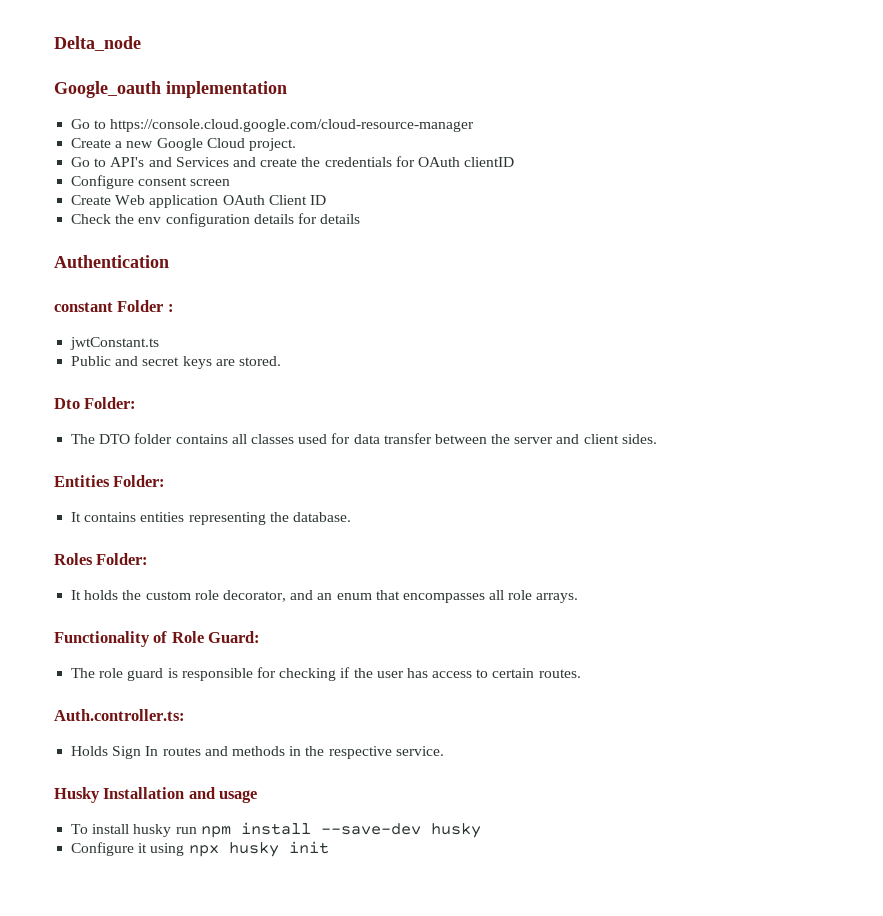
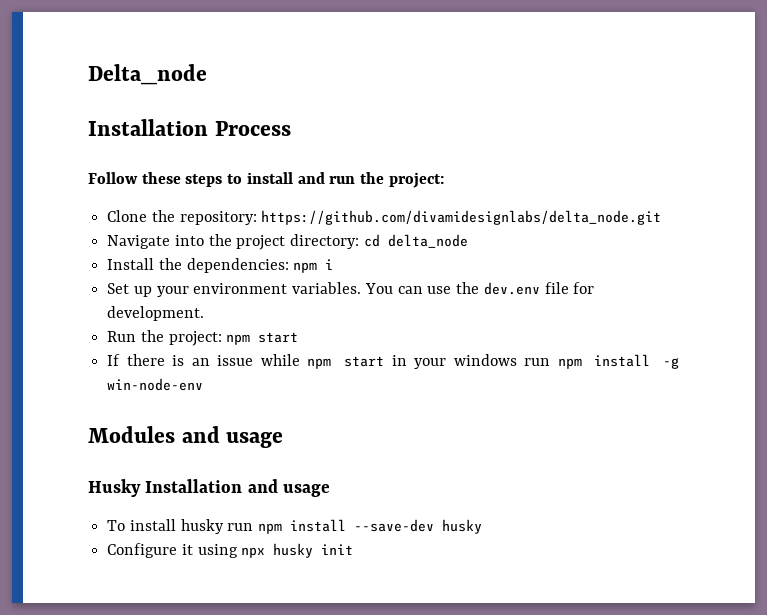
[54,81,287,98] [71,119,475,132] [71,138,296,151] [71,156,515,167] [71,175,231,189] [71,195,326,208] [71,213,361,227] [54,255,169,268] [54,300,174,312] [70,337,160,350] [71,356,281,369] [54,397,137,409] [71,433,657,444] [54,475,166,487] [71,512,351,525] [54,553,149,565] [71,590,579,603] [54,631,261,647] [71,667,581,681] [54,709,185,721] [71,746,444,759] Google_oauth implementation // Go to https://console.cloud.google.com/cloud-resource-manager // Create a new Google Cloud project. // Go to API's and Services and create the credentials for OAuth clientID // Configure consent screen // Create Web application OAuth Client ID // Check the env configuration details for details // Authentication // constant Folder : // jwtConstant.ts // Public and secret keys are stored. // Dto Folder: // The DTO folder contains all classes used for data transfer between the server and client sides. // Entities Folder: // It contains entities representing the database. // Roles Folder: // It holds the custom role decorator, and an enum that encompasses all role arrays. // Functionality of Role Guard: // The role guard is responsible for checking if the user has access to certain routes. // Auth.controller.ts: // Holds Sign In routes and methods in the respective service. -> [88,119,291,136] [88,172,444,188] [107,210,662,225] [107,234,468,250] [107,258,334,273] [107,282,595,297] [107,306,205,321] [107,330,299,346] [107,354,679,369] [107,378,204,391] [88,426,284,448] Installation Process // Follow these steps to install and run the project: // Clone the repository: https://github.com/divamidesignlabs/delta_node.git // Navigate into the project directory: cd delta_node // Install the dependencies: npm i // Set up your environment variables. You can use the dev.env file for development. // Run the project: npm start // If there is an issue while npm start in your windows run npm install -g win-node-env // Modules and usage

